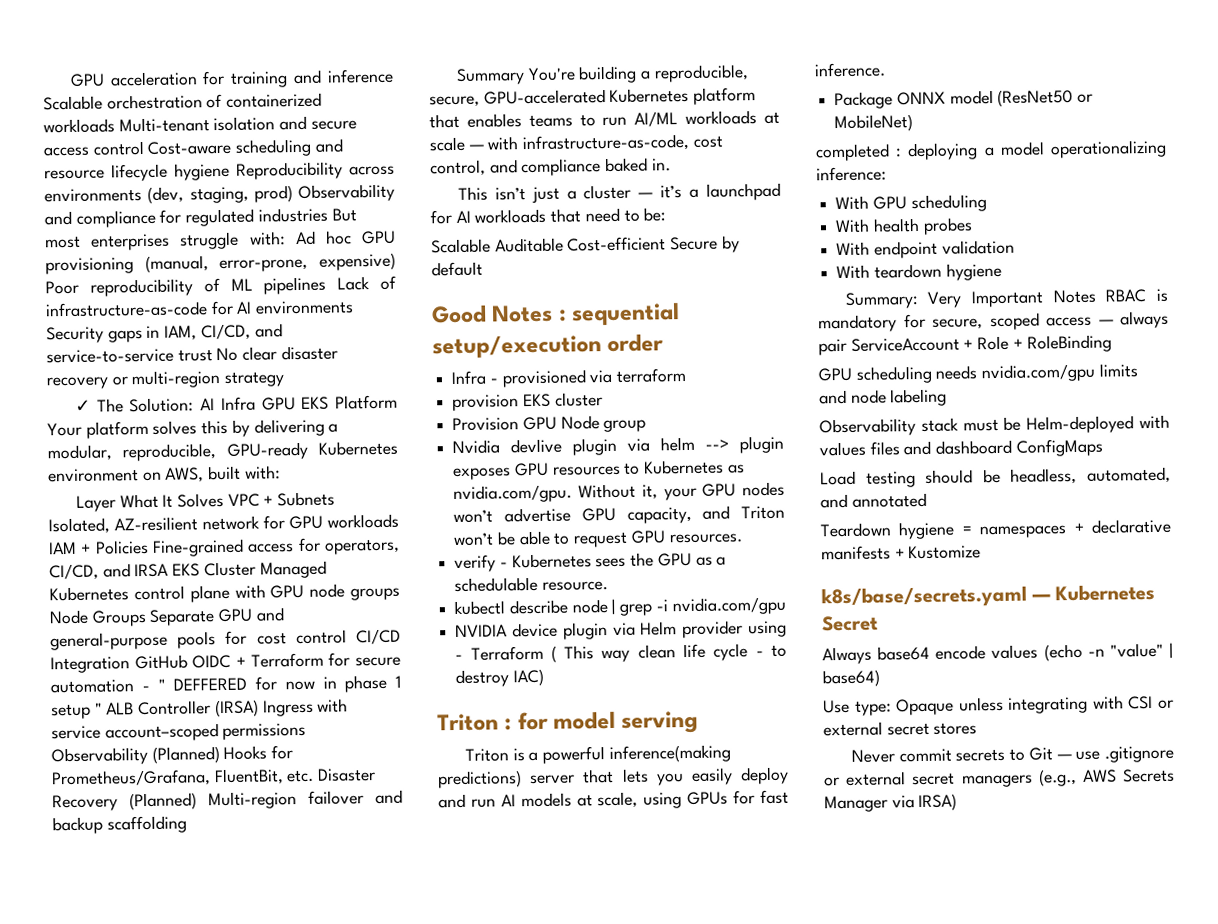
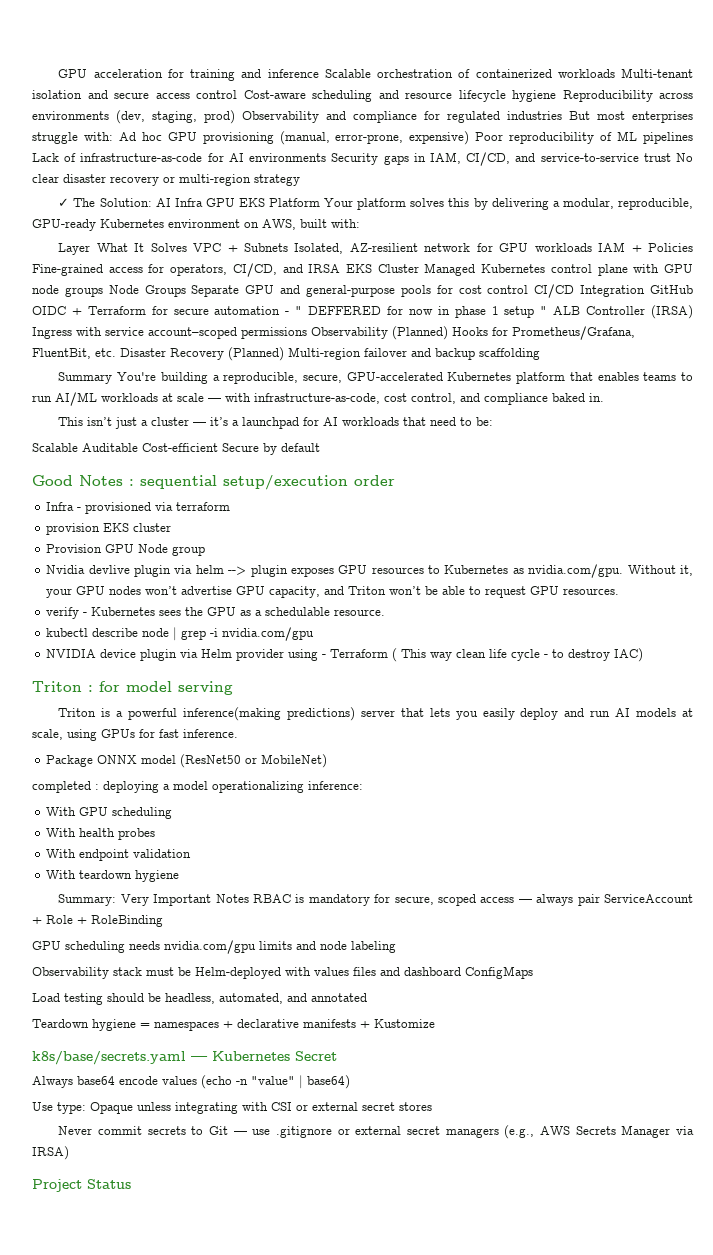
(958, 802) none -> [32,1179,131,1192] // Project Status

